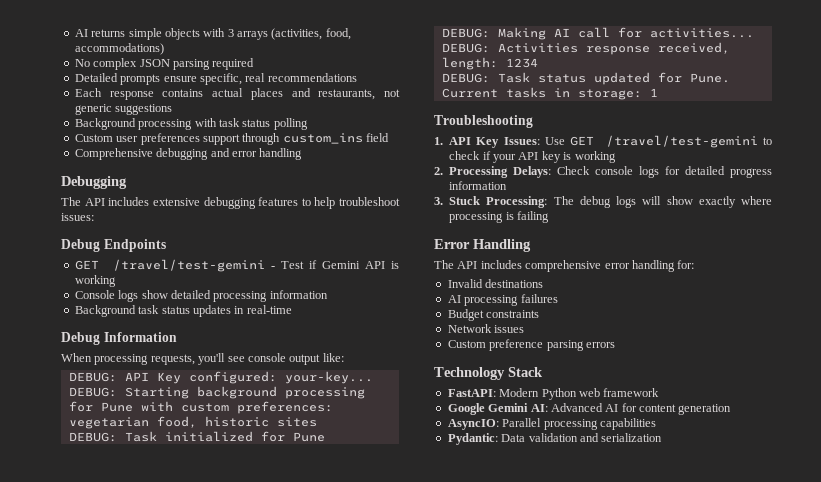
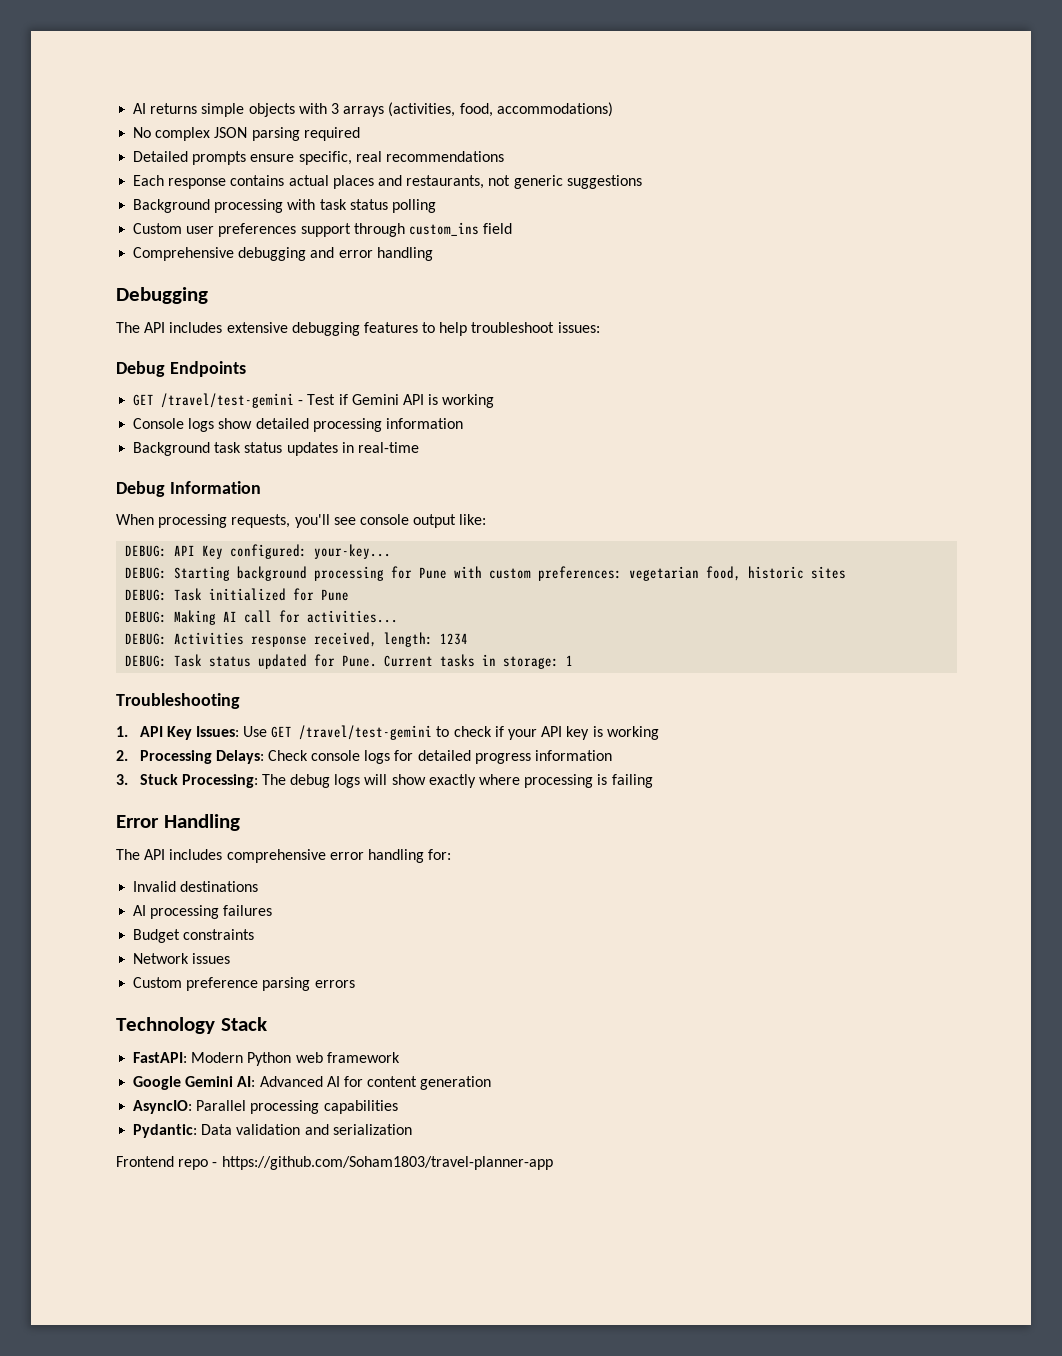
(663, 437) none -> [116,1156,553,1170] // Frontend repo - https://github.com/Soham1803/travel-planner-app

